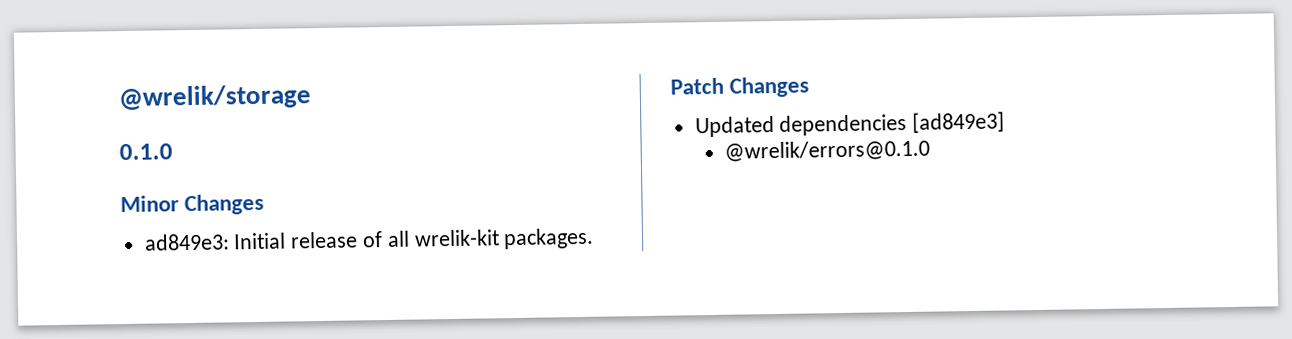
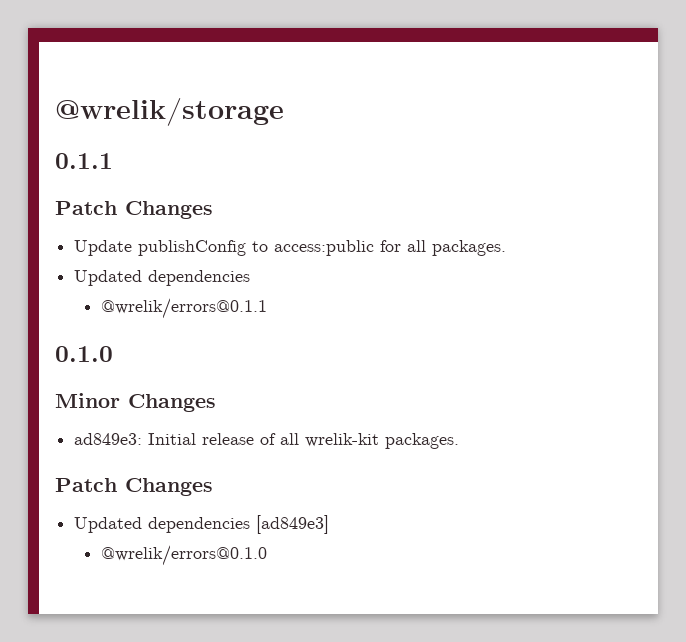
(312, 97) none -> [55,153,113,169] [55,201,213,219] [74,240,507,256] [74,270,251,286] [100,298,267,319] // 0.1.1 // Patch Changes // Update publishConfig to access:public for all packages. // Updated dependencies // @wrelik/errors@0.1.1

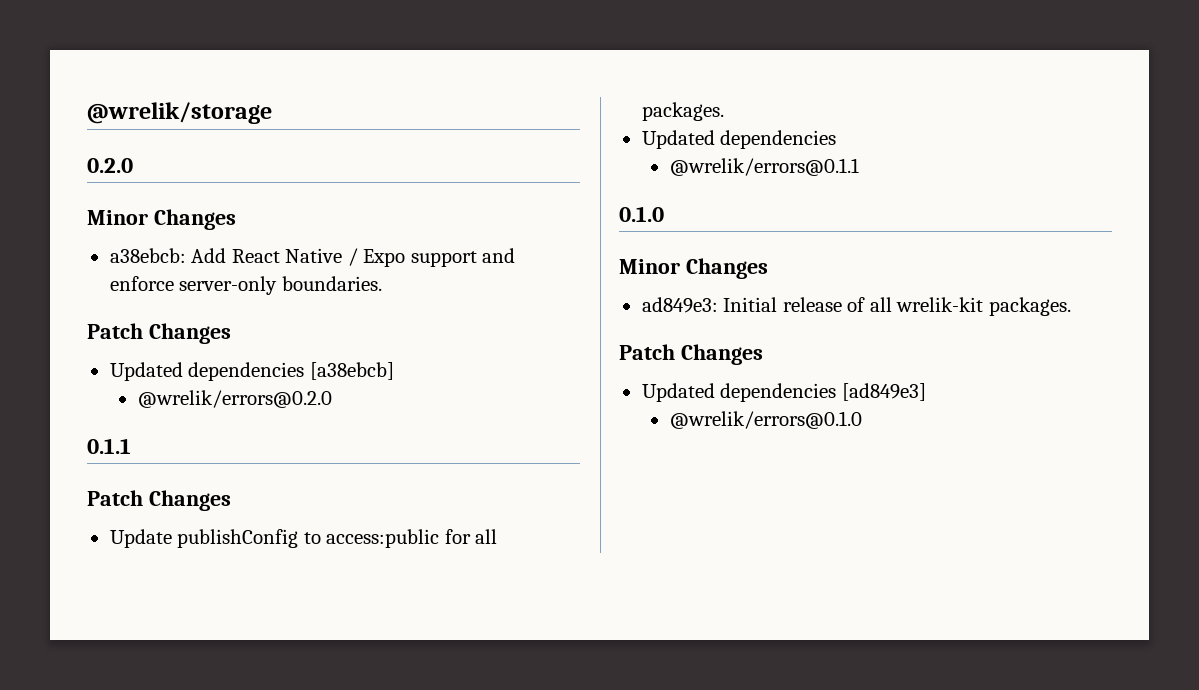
(284, 112) none -> [87,158,133,173] [87,209,236,230] [109,248,516,267] [109,276,382,295] [87,323,231,344] [109,362,394,381] [137,390,332,408] // 0.2.0 // Minor Changes // a38ebcb: Add React Native / Expo support and enforce server-only boundaries. // Patch Changes // Updated dependencies [a38ebcb] // @wrelik/errors@0.2.0

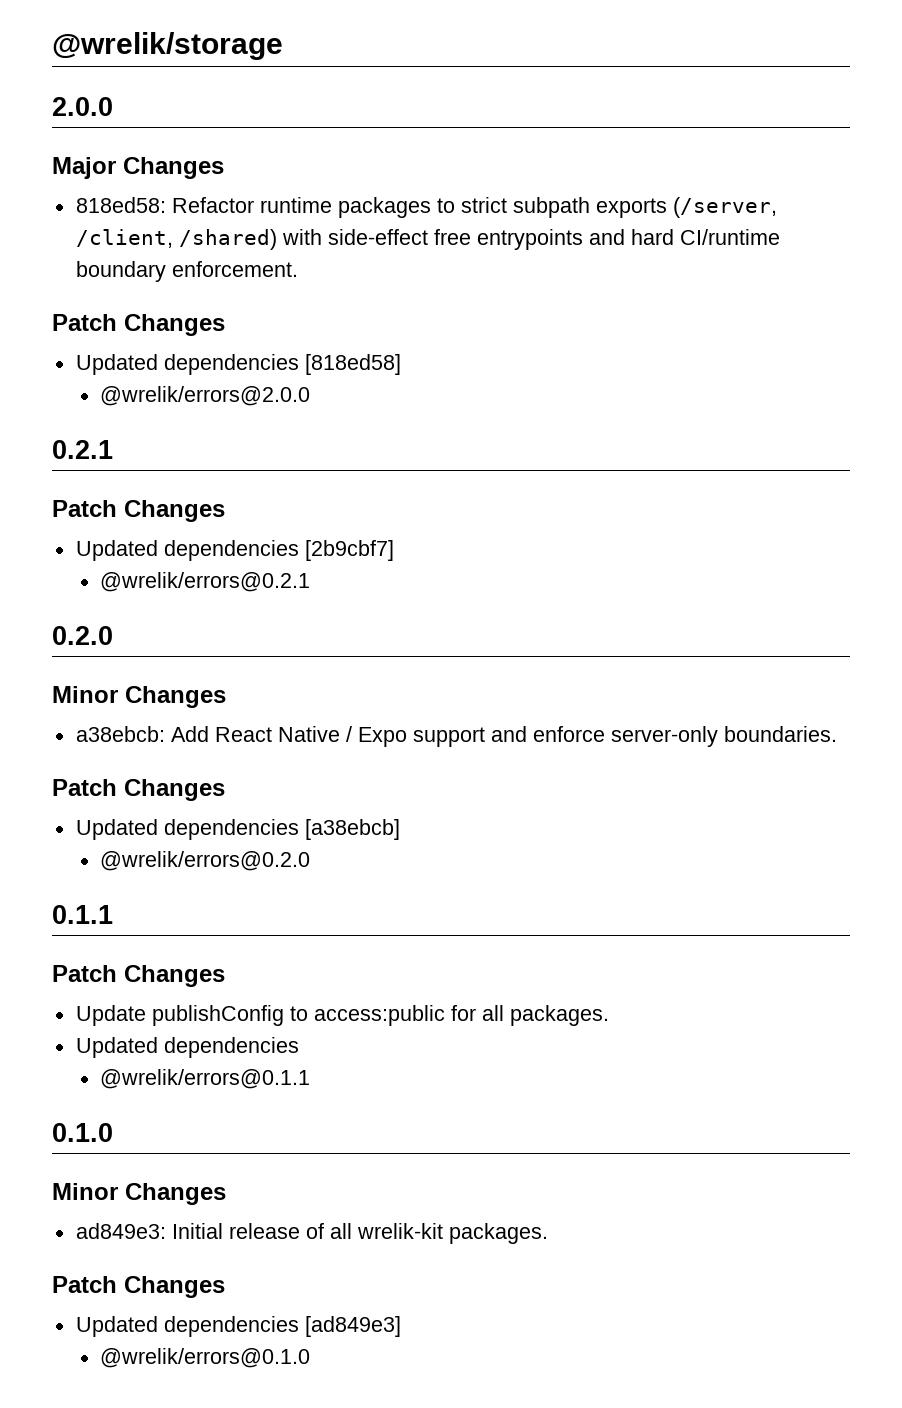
(272, 113) none -> [52,97,113,116] [52,157,224,179] [75,197,777,218] [75,229,780,250] [75,261,298,282] [52,314,225,336] [75,354,401,375] [100,386,311,406] [52,440,113,459] [52,500,225,522] [75,540,394,561] [100,572,311,592] // 2.0.0 // Major Changes // 818ed58: Refactor runtime packages to strict subpath exports (/server, /client, /shared) with side-effect free entrypoints and hard CI/runtime boundary enforcement. // Patch Changes // Updated dependencies [818ed58] // @wrelik/errors@2.0.0 // 0.2.1 // Patch Changes // Updated dependencies [2b9cbf7] // @wrelik/errors@0.2.1

